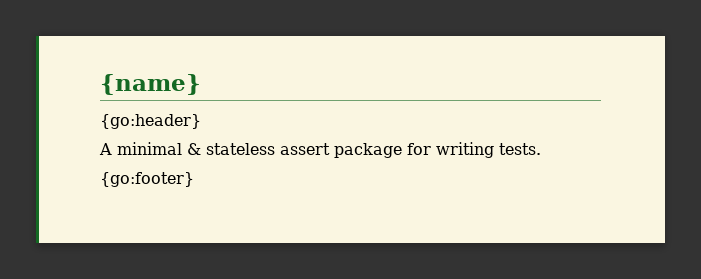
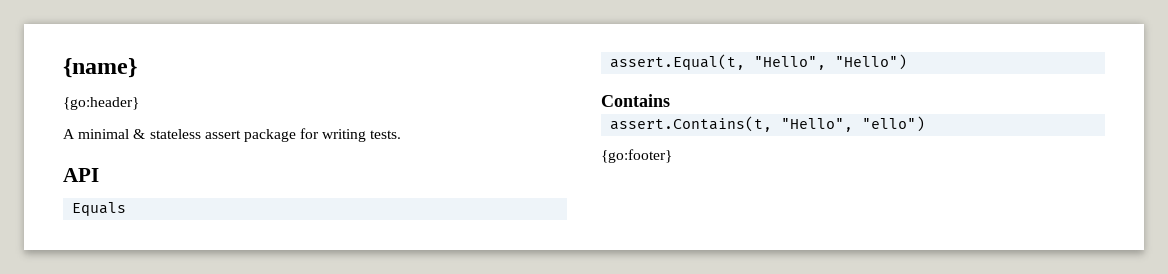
(541, 149) none -> [63,168,99,182] [72,202,127,216] [610,54,908,70] [601,94,670,107] [610,116,926,132] // API // Equals // assert.Equal(t, "Hello", "Hello") // Contains // assert.Contains(t, "Hello", "ello")

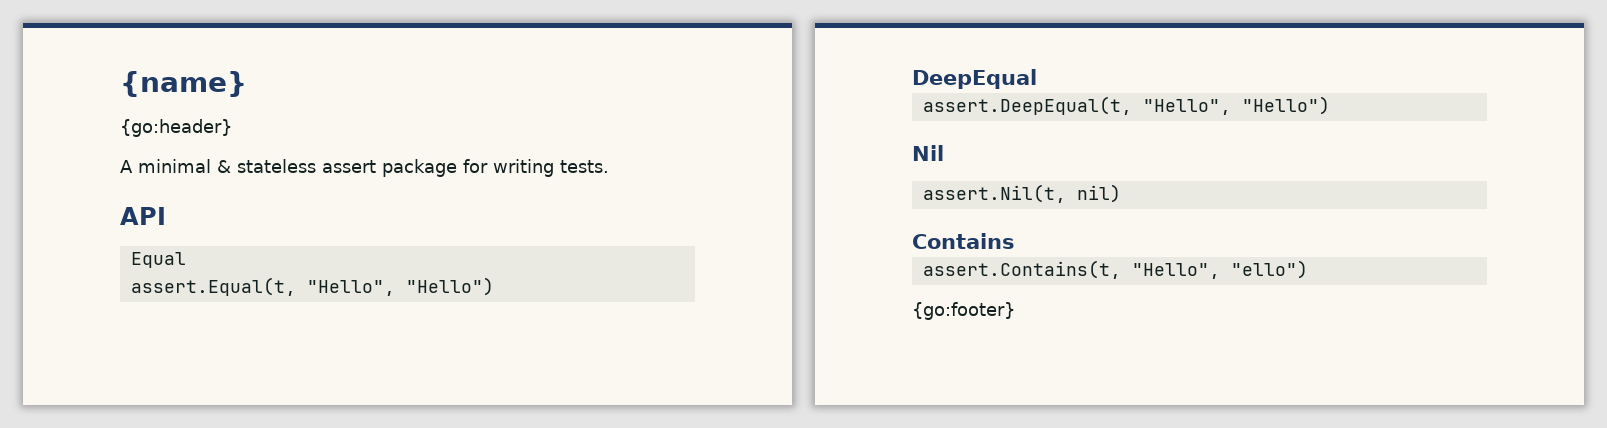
[72,202,127,216] Equals -> [130,252,186,268] Equal
(908, 62) none -> [912,69,1037,89] [922,96,1330,115] [912,145,944,161] [922,184,1121,203] // DeepEqual // assert.DeepEqual(t, "Hello", "Hello") // Nil // assert.Nil(t, nil)

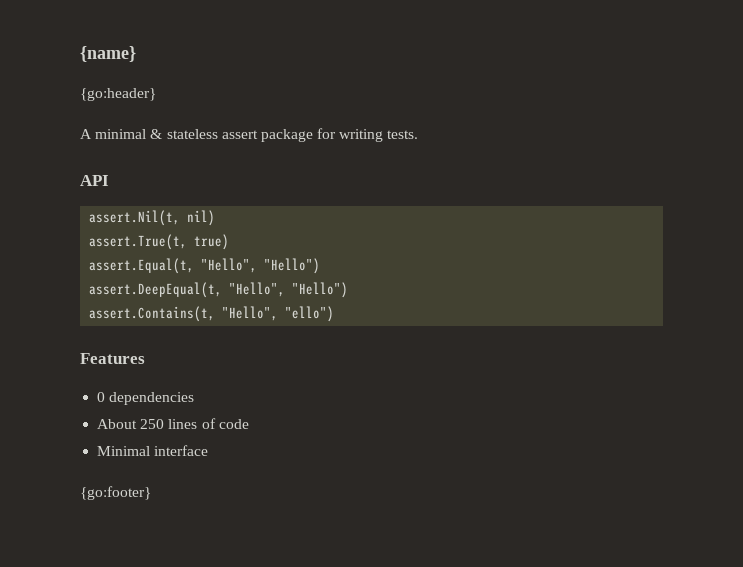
[130,252,186,268] Equal -> [89,210,216,226] [89,234,230,250] assert.Nil(t, nil) // assert.True(t, true)
[912,69,1037,89] // DeepEqual -> (321, 266) none
[912,145,944,161] [922,184,1121,203] [912,233,1015,249] // Nil // assert.Nil(t, nil) // Contains -> (349, 290) none
(1308, 269) none -> [80,353,145,364] [97,392,195,405] [97,418,249,429] [97,445,209,456] // Features // 0 dependencies // About 250 lines of code // Minimal interface

